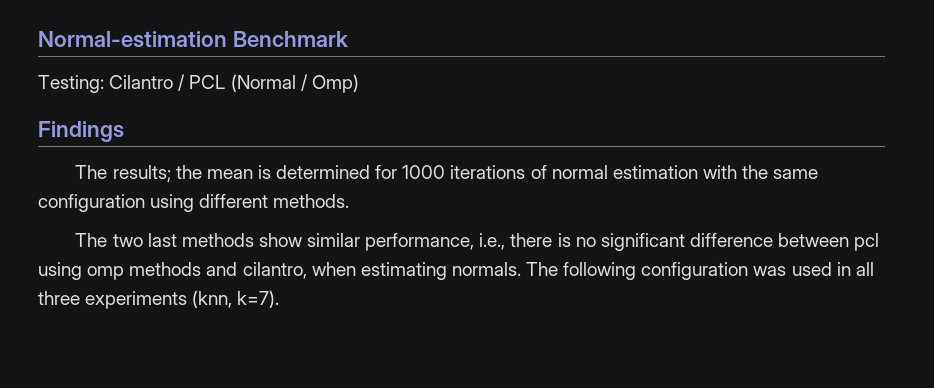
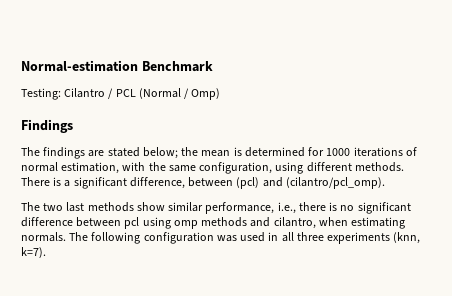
[112,165,171,182] results; -> [43,147,178,159] findings are stated below;
[612,165,698,179] estimation -> [61,162,120,174] estimation,
[38,194,145,212] configuration -> [199,162,273,174] configuration,
(350, 201) none -> [21,177,385,189] There is a significant difference, between (pcl) and (cilantro/pcl_omp).

